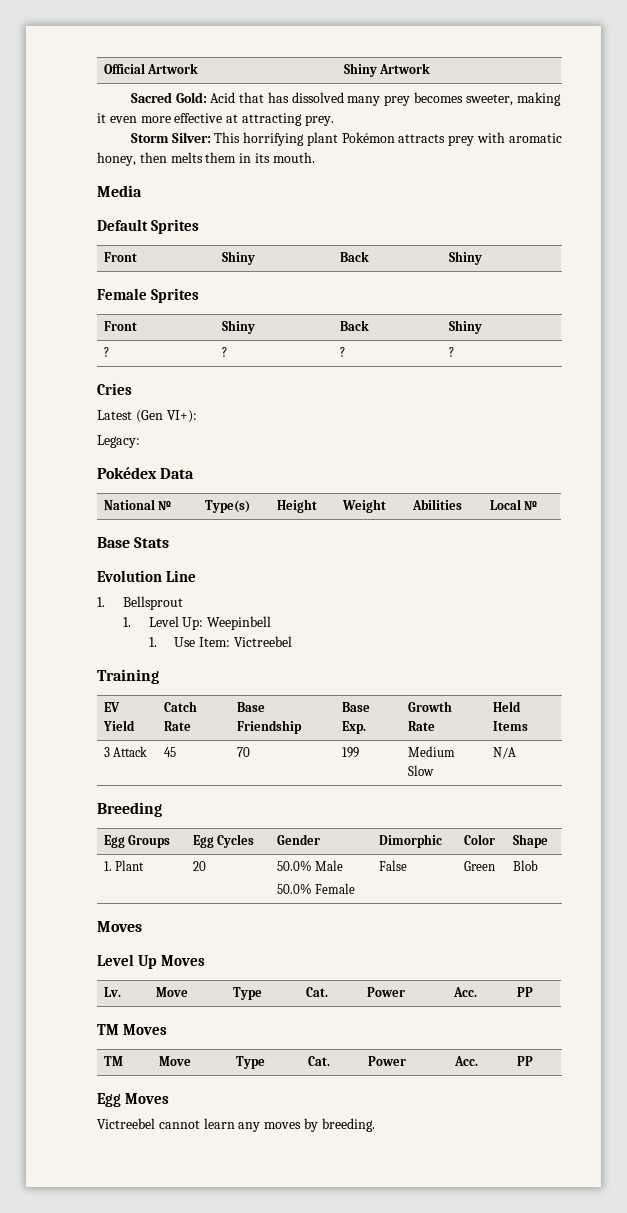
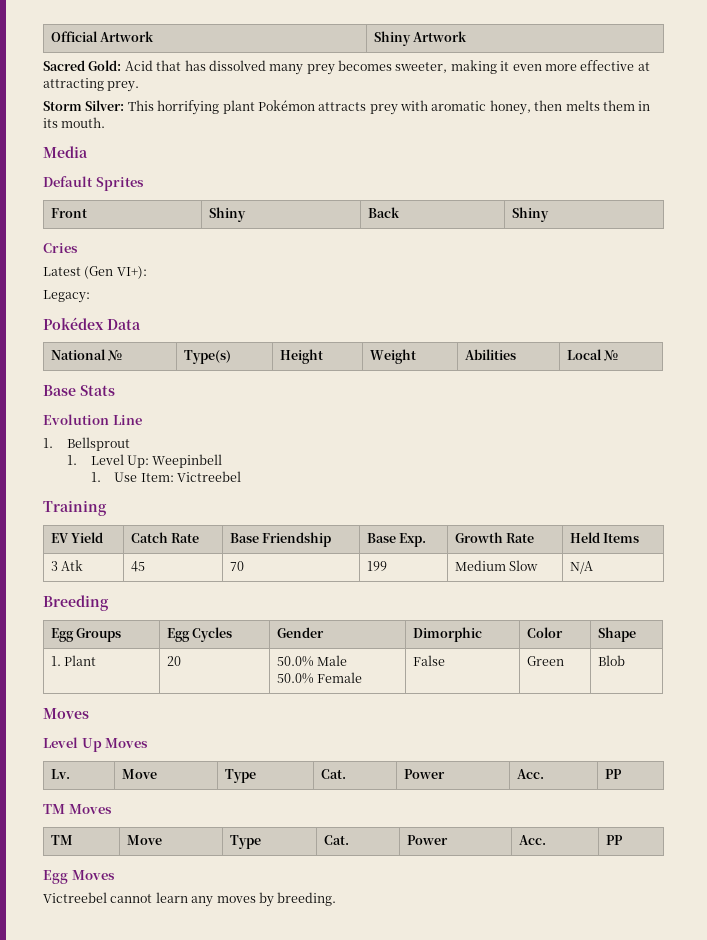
[97,288,199,303] [103,321,137,331] [221,320,255,334] [339,320,369,331] [448,320,482,334] [103,347,109,357] [221,347,227,357] [339,347,345,357] [448,347,454,357] // Female Sprites // Front | Shiny | Back | Shiny // ? | ? | ? | ? -> (550, 214) none
[113,746,148,757] Attack -> [61,560,84,571] Atk

